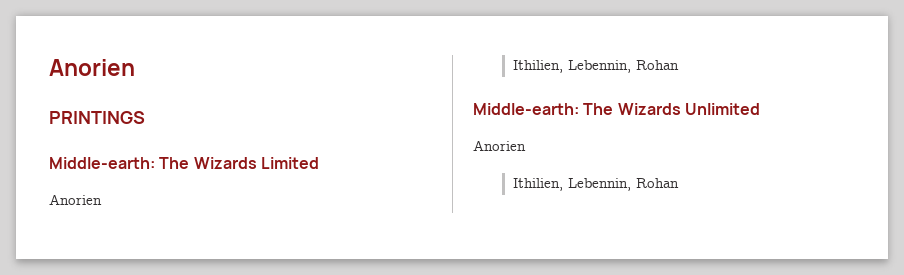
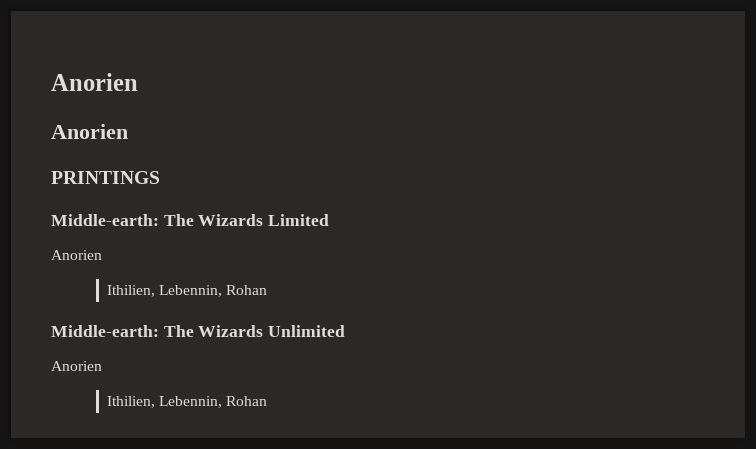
[49,59,135,76] Anorien -> [51,73,138,91] [51,124,128,139] Anorien // Anorien

